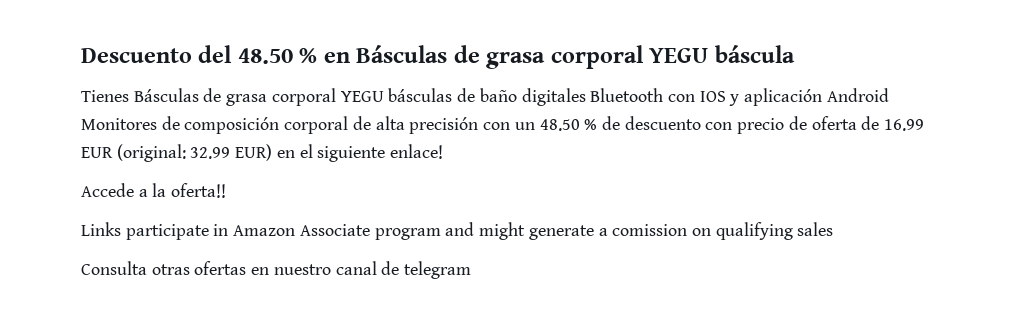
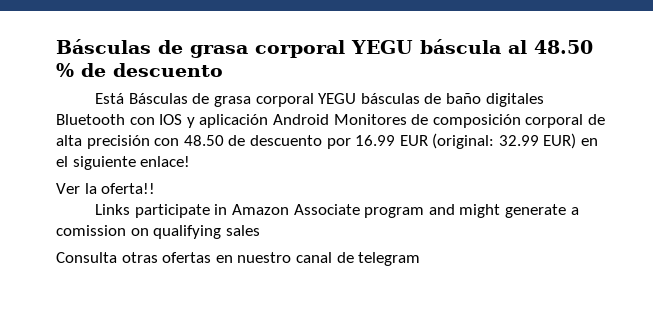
[81,45,350,64] Descuento del 48.50 % en -> (56, 46) none
[81,90,129,102] // Tienes -> [508,40,593,54] [56,63,223,77] [95,93,125,104] al 48.50 % de descuento // Está
[514,116,880,134] un 48.50 % de descuento con precio de oferta de -> [183,135,351,149] 48.50 de descuento por
[81,183,148,197] Accede a -> [56,183,80,194] Ver

